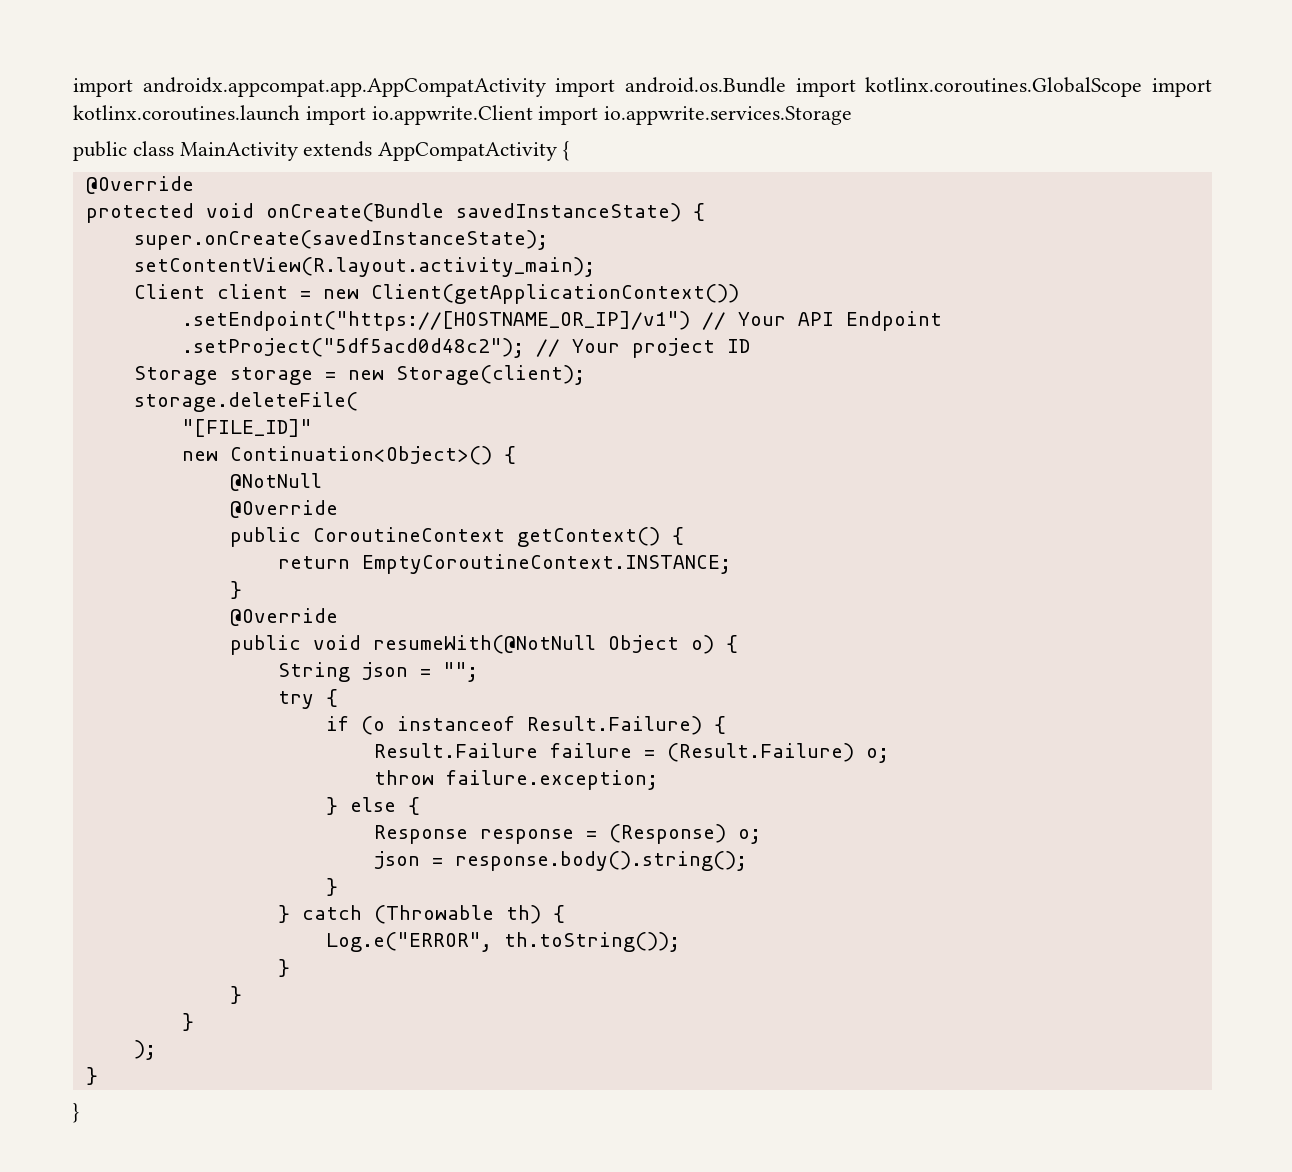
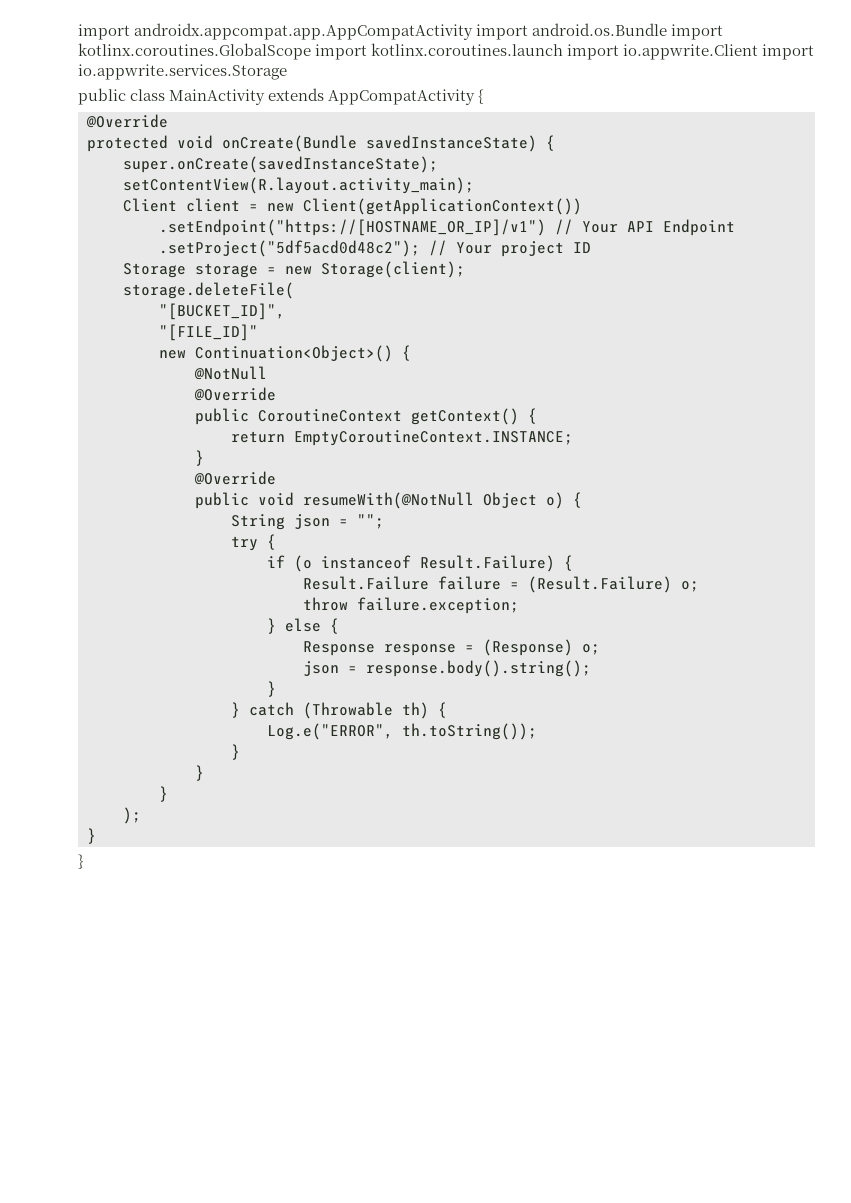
(358, 402) none -> [159,303,285,320] // "[BUCKET_ID]",

